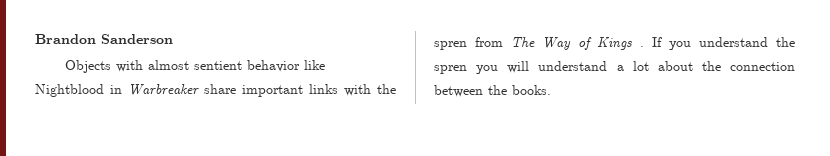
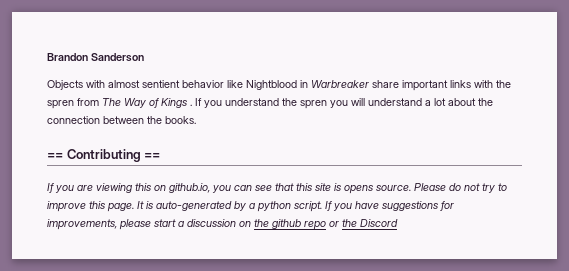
(551, 90) none -> [47,149,161,162] [47,183,507,194] [47,201,454,212] [47,219,398,230] // == Contributing == // If you are viewing this on github.io, you can see that this site is opens source. Please do not try to improve this page. It is auto-generated by a python script. If you have suggestions for improvements, please start a discussion on the github repo or the Discord

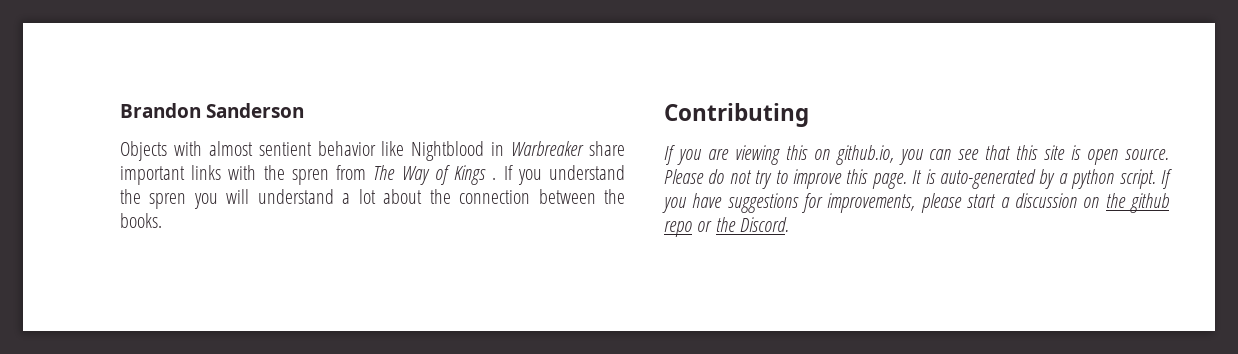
[47,153,63,159] == -> (162, 220) none
[144,153,161,159] == -> (809, 115) none
[344,185,373,194] opens -> [1087,149,1119,165] open
[360,219,398,227] Discord -> [739,217,789,232] Discord.

